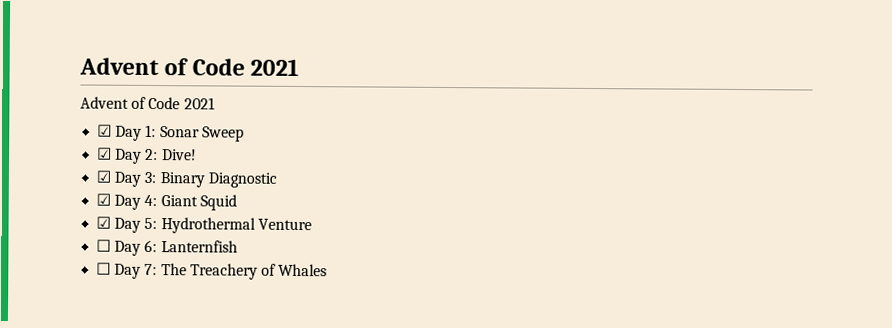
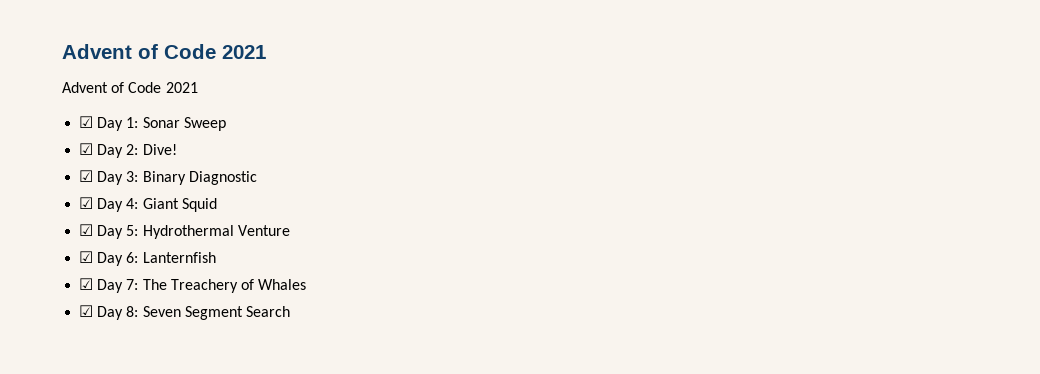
[96,239,112,252] ☐ -> [79,251,94,263] ☑
[96,262,112,275] ☐ -> [79,278,94,290] ☑
(328, 270) none -> [79,305,290,320] // ☑ Day 8: Seven Segment Search

